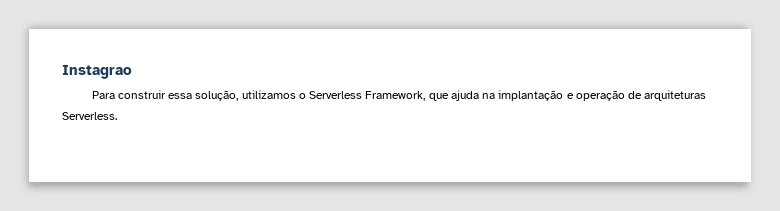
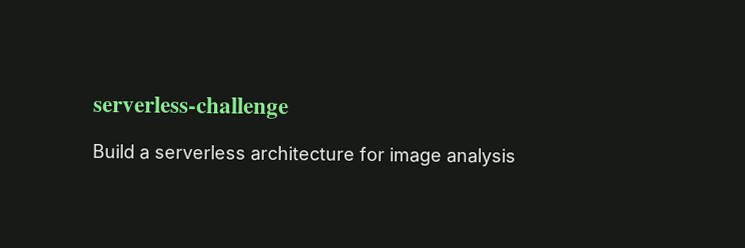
[62,65,132,79] [91,90,707,101] [62,112,117,120] Instagrao // Para construir essa solução, utilizamos o Serverless Framework, que ajuda na implantação e operação de arquiteturas Serverless. -> [93,95,289,120] [92,143,516,167] serverless-challenge // Build a serverless architecture for image analysis

